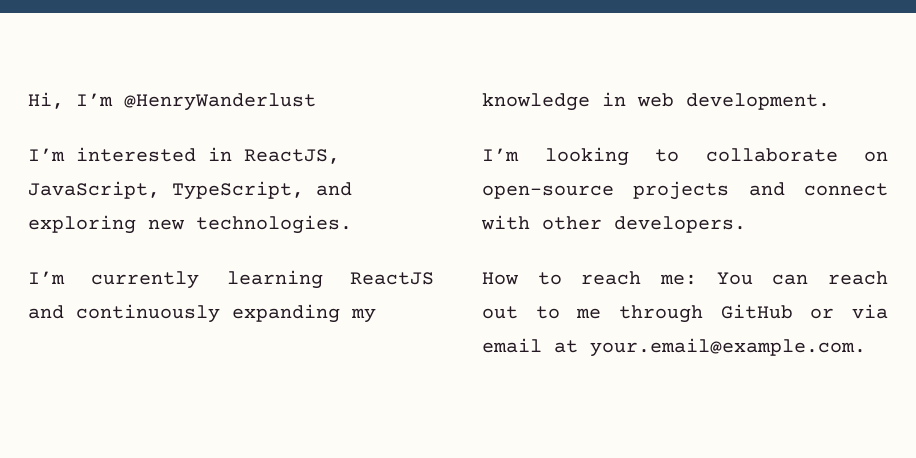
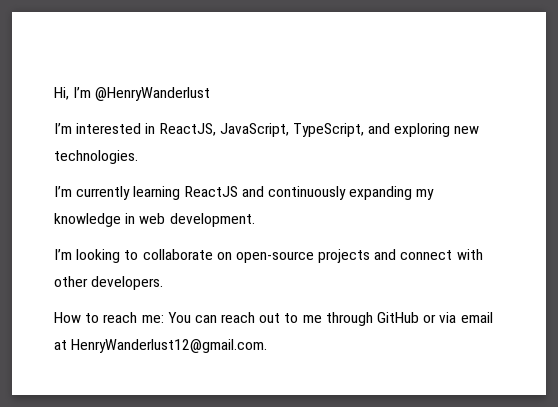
[590,338,866,357] your.email@example.com. -> [71,339,268,353] HenryWanderlust12@gmail.com.

